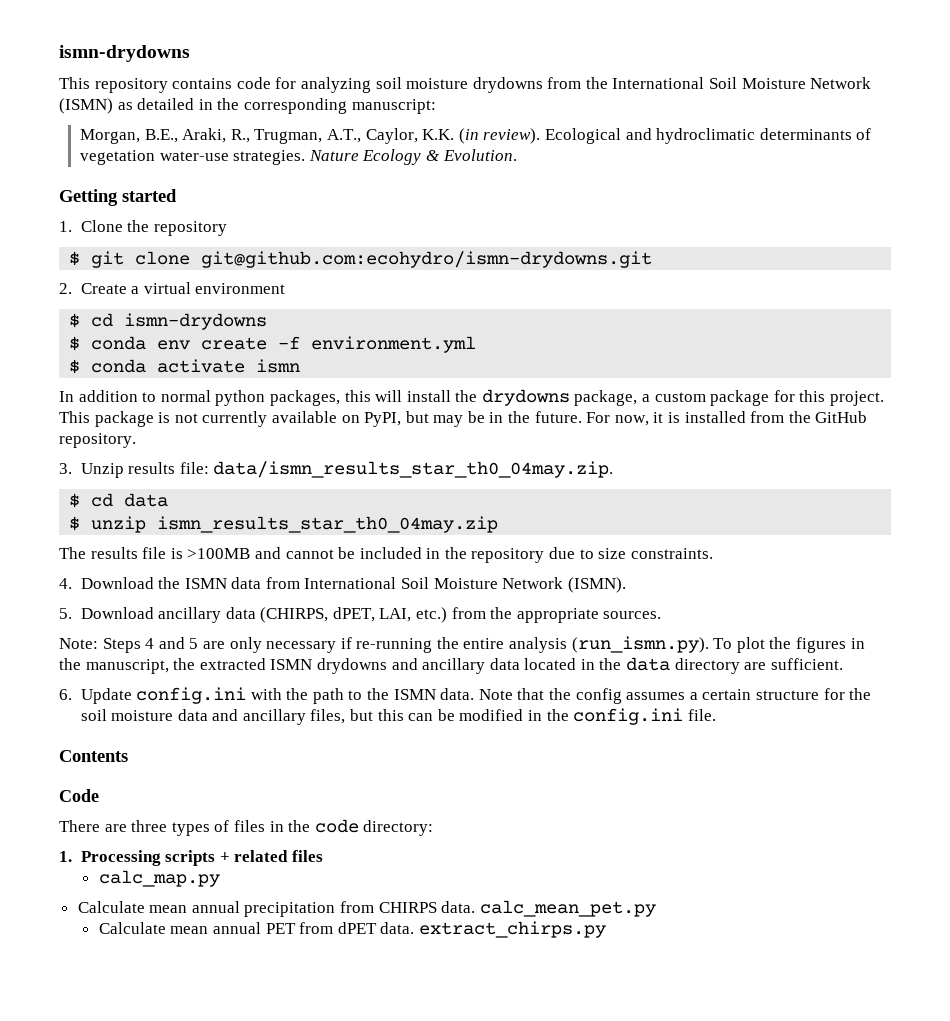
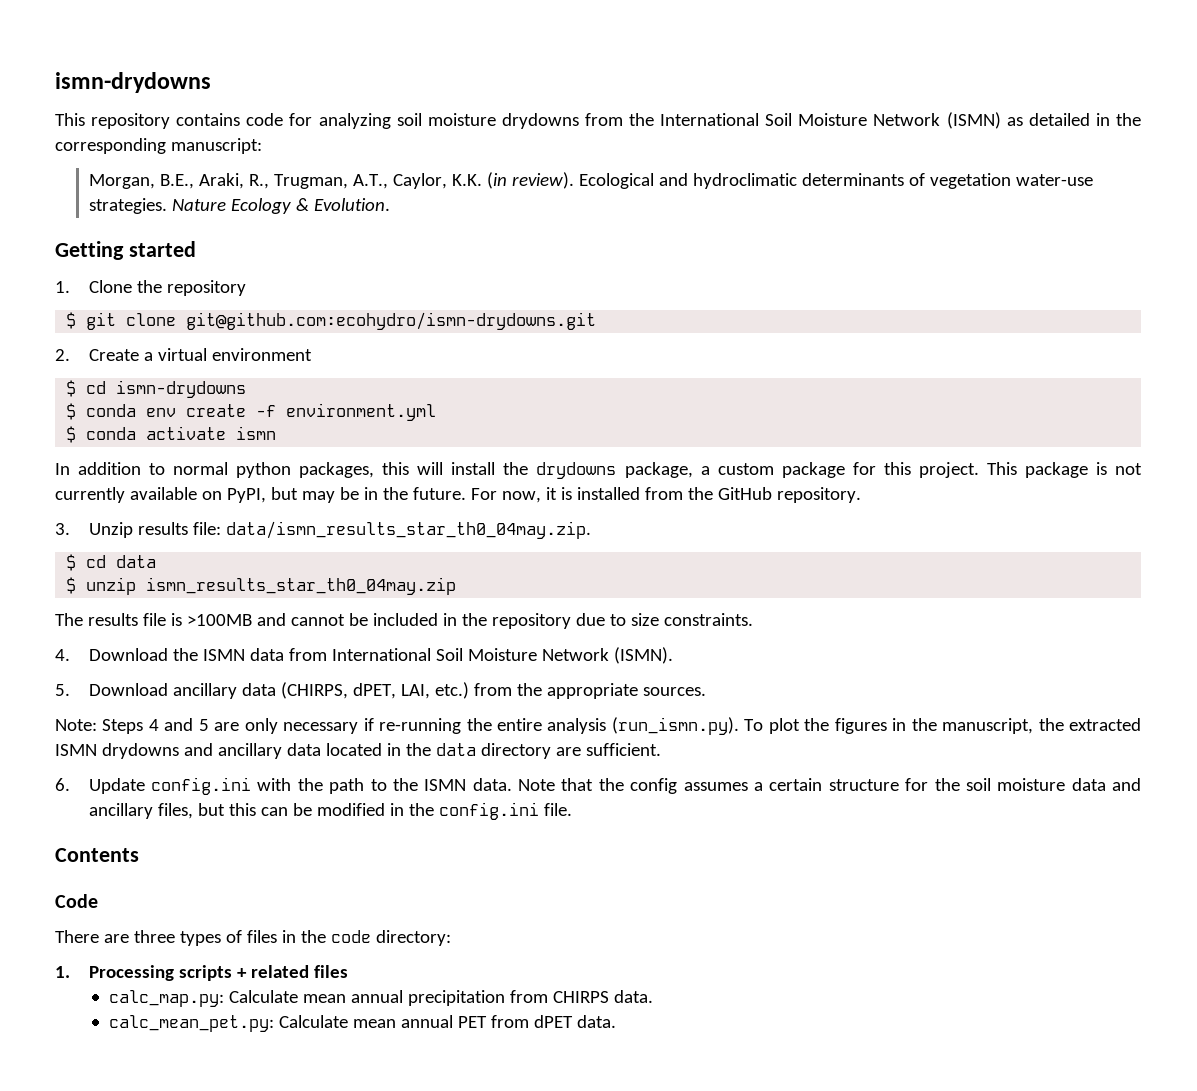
[98,870,220,887] calc_map.py // -> [109,990,225,1007] calc_map.py:
[479,900,656,917] calc_mean_pet.py // -> [109,1015,275,1032] // calc_mean_pet.py:
[418,921,606,938] extract_chirps.py -> (617, 1021) none

